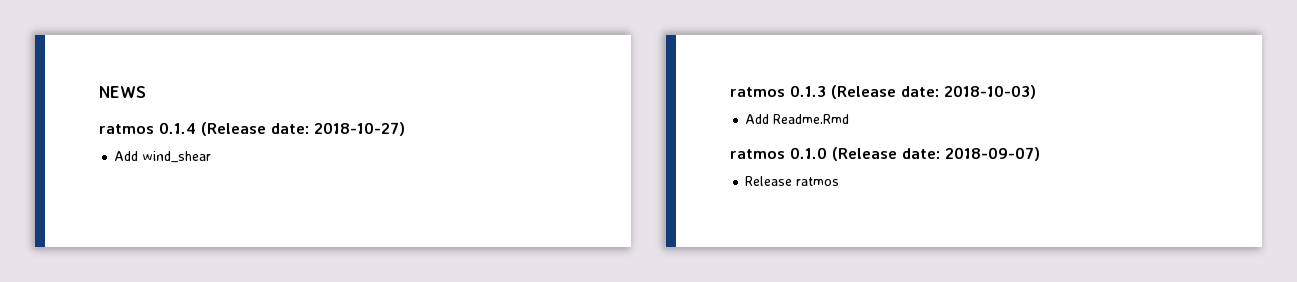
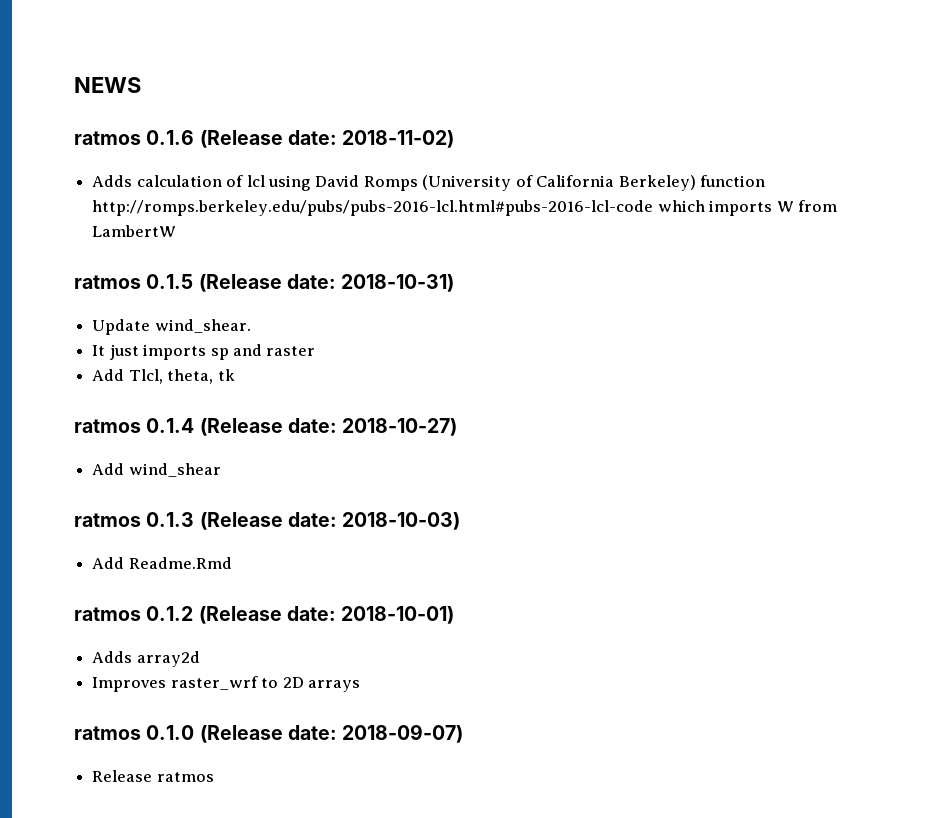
(146, 92) none -> [74,130,455,148] [92,175,766,191] [92,200,837,216] [92,225,177,237] [74,274,455,292] [92,319,251,335] [92,344,316,360] [92,369,235,384] // ratmos 0.1.6 (Release date: 2018-11-02) // Adds calculation of lcl using David Romps (University of California Berkeley) function http://romps.berkeley.edu/pubs/pubs-2016-lcl.html#pubs-2016-lcl-code which imports W from LambertW // ratmos 0.1.5 (Release date: 2018-10-31) // Update wind_shear. // It just imports sp and raster // Add Tlcl, theta, tk
(850, 119) none -> [74,606,455,624] [92,651,200,667] [92,676,360,692] // ratmos 0.1.2 (Release date: 2018-10-01) // Adds array2d // Improves raster_wrf to 2D arrays

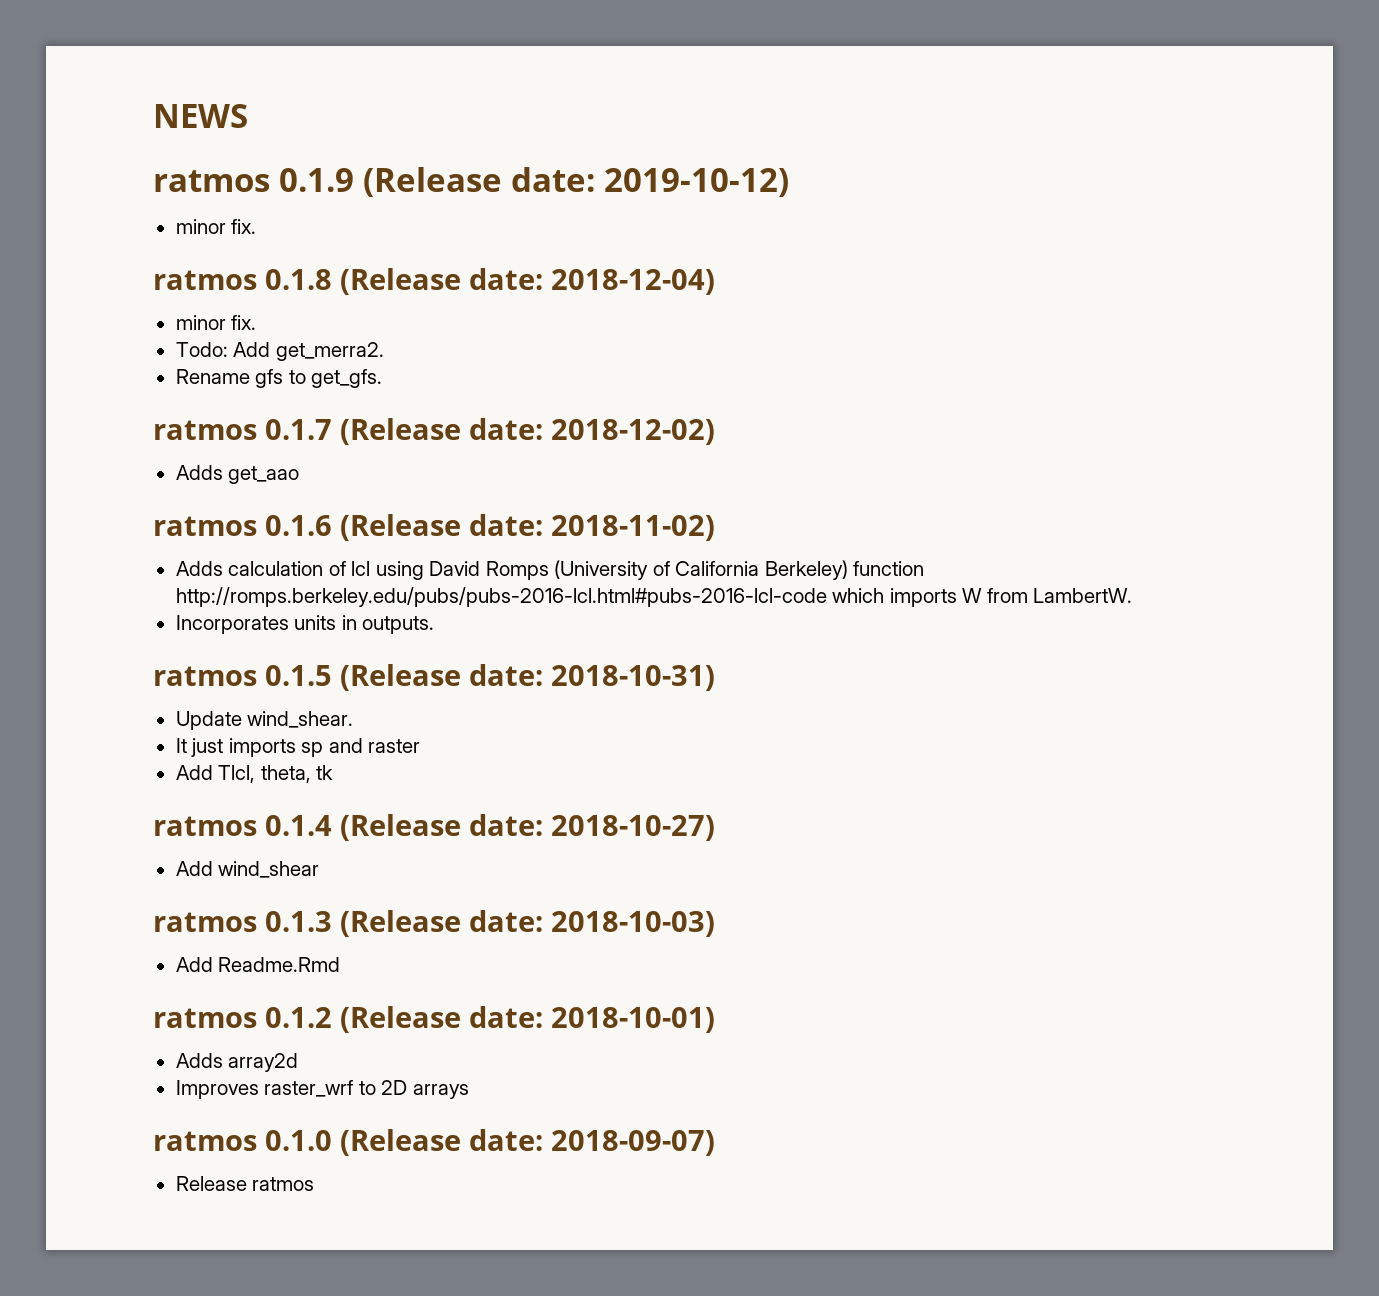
(141, 85) none -> [153,167,789,197] [175,219,257,234] [153,268,715,295] [175,315,257,330] [175,342,384,361] [175,369,383,388] [153,418,715,445] [175,465,300,484] // ratmos 0.1.9 (Release date: 2019-10-12) // minor fix. // ratmos 0.1.8 (Release date: 2018-12-04) // minor fix. // Todo: Add get_merra2. // Rename gfs to get_gfs. // ratmos 0.1.7 (Release date: 2018-12-02) // Adds get_aao
[92,225,177,237] LambertW -> [1033,588,1133,603] [175,615,435,634] LambertW. // Incorporates units in outputs.

